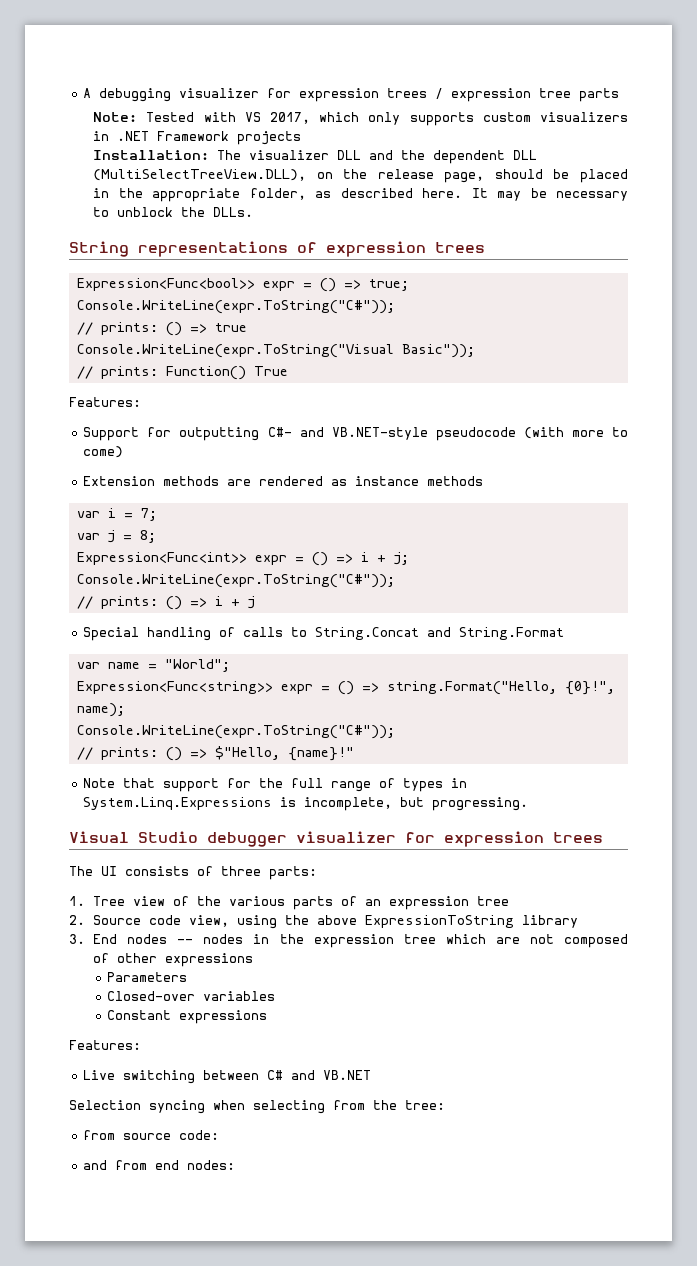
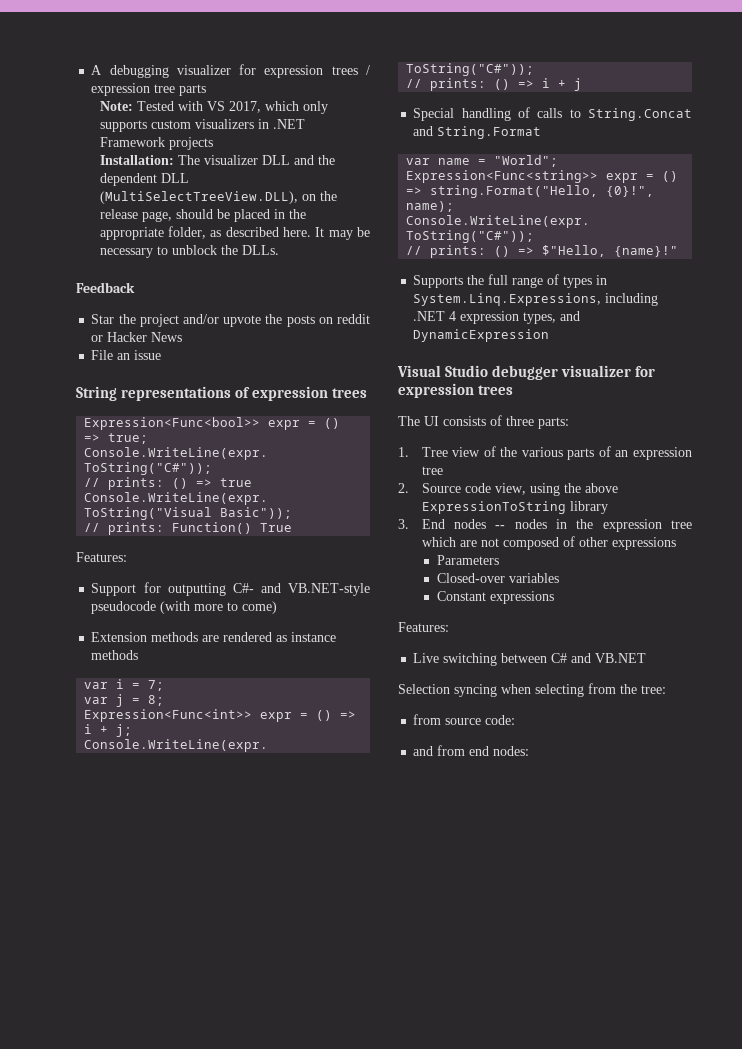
(254, 212) none -> [76,282,135,293] [91,314,370,327] [91,332,183,342] [91,350,162,360] // Feedback // Star the project and/or upvote the posts on reddit or Hacker News // File an issue
[83,778,252,792] Note that support for -> [413,275,464,288] Supports
[83,797,529,811] System.Linq.Expressions is incomplete, but progressing. -> [413,293,659,306] [413,311,581,324] [413,329,550,342] System.Linq.Expressions, including .NET 4 expression types, and DynamicExpression

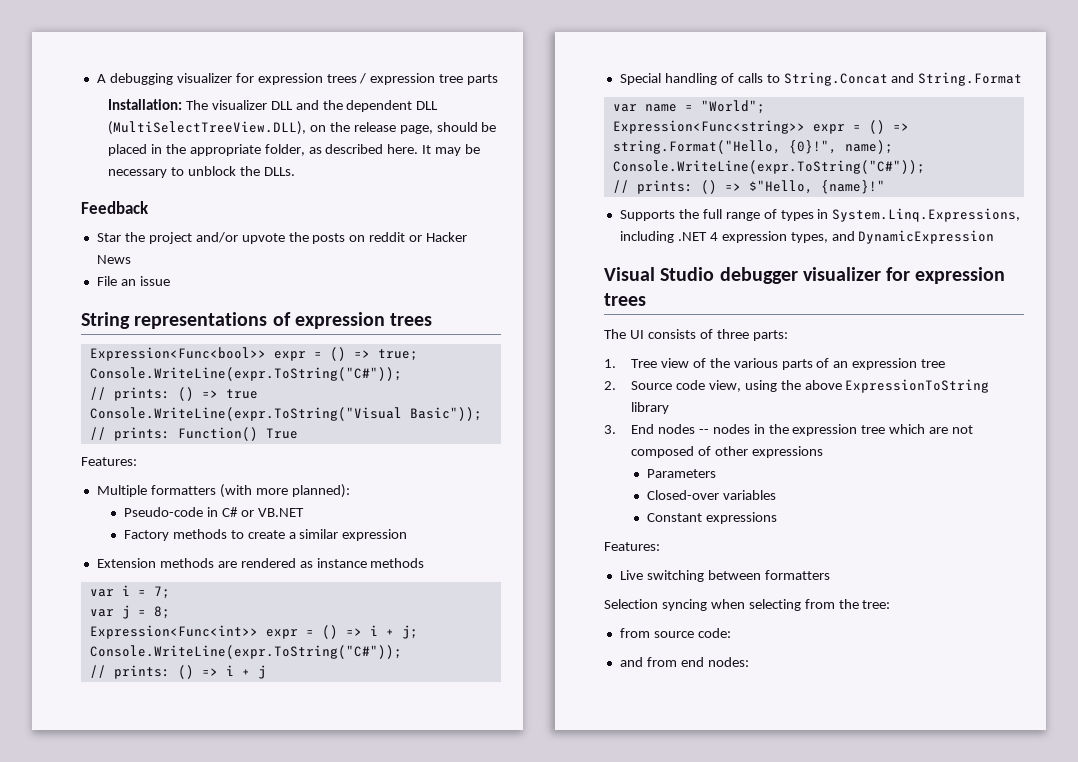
[99,101,328,114] [99,119,305,132] [99,137,213,150] // Note: Tested with VS 2017, which only supports custom visualizers in .NET Framework projects -> (499, 79) none
[91,582,370,596] [91,601,278,614] Support for outputting C#- and VB.NET-style pseudocode (with more to come) -> [96,484,350,498] [123,507,304,517] [123,529,408,541] Multiple formatters (with more planned): // Pseudo-code in C# or VB.NET // Factory methods to create a similar expression
[551,653,647,663] C# and VB.NET -> [764,570,830,580] formatters

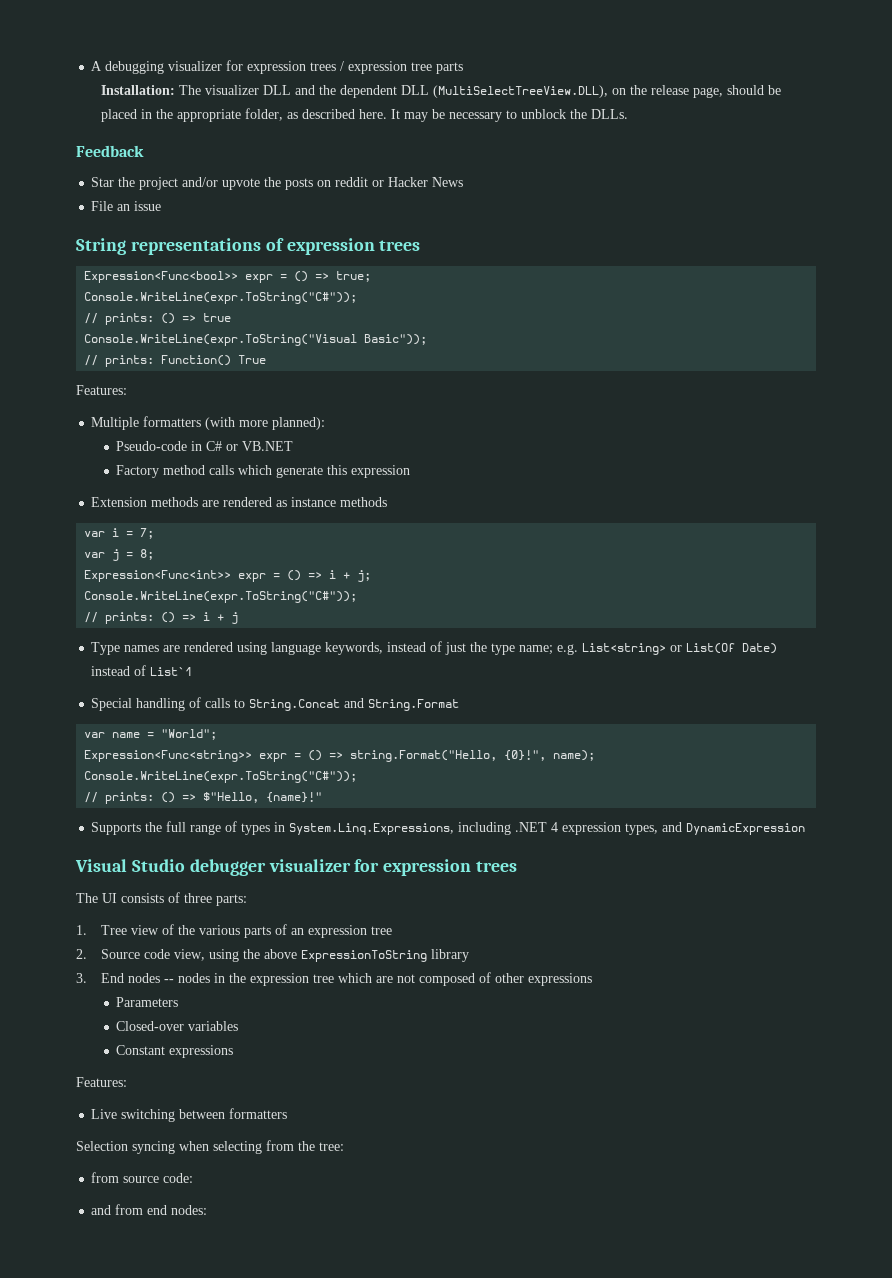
[172,529,339,539] methods to create a similar -> [163,465,348,478] method calls which generate this
(266, 672) none -> [91,641,778,655] [91,665,193,676] // Type names are rendered using language keywords, instead of just the type name; e.g. List<string> or List(Of Date) instead of List`1

